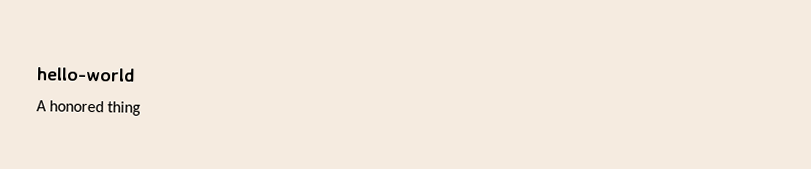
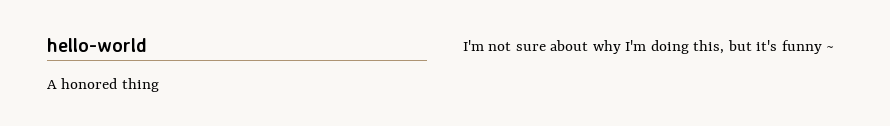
(142, 108) none -> [463,40,835,54] // I'm not sure about why I'm doing this, but it's funny ~

